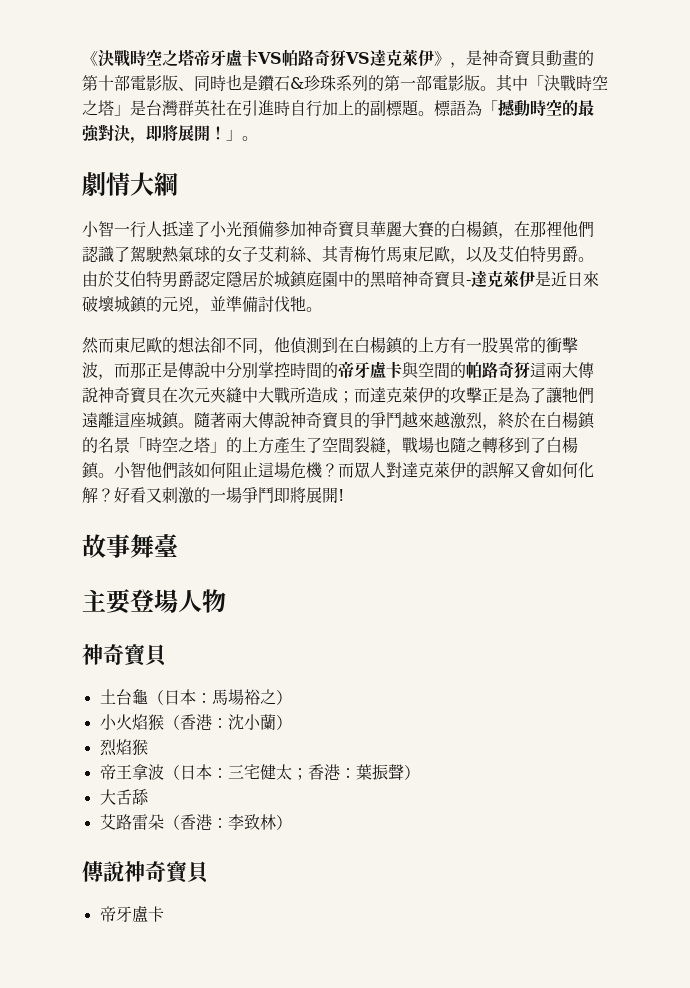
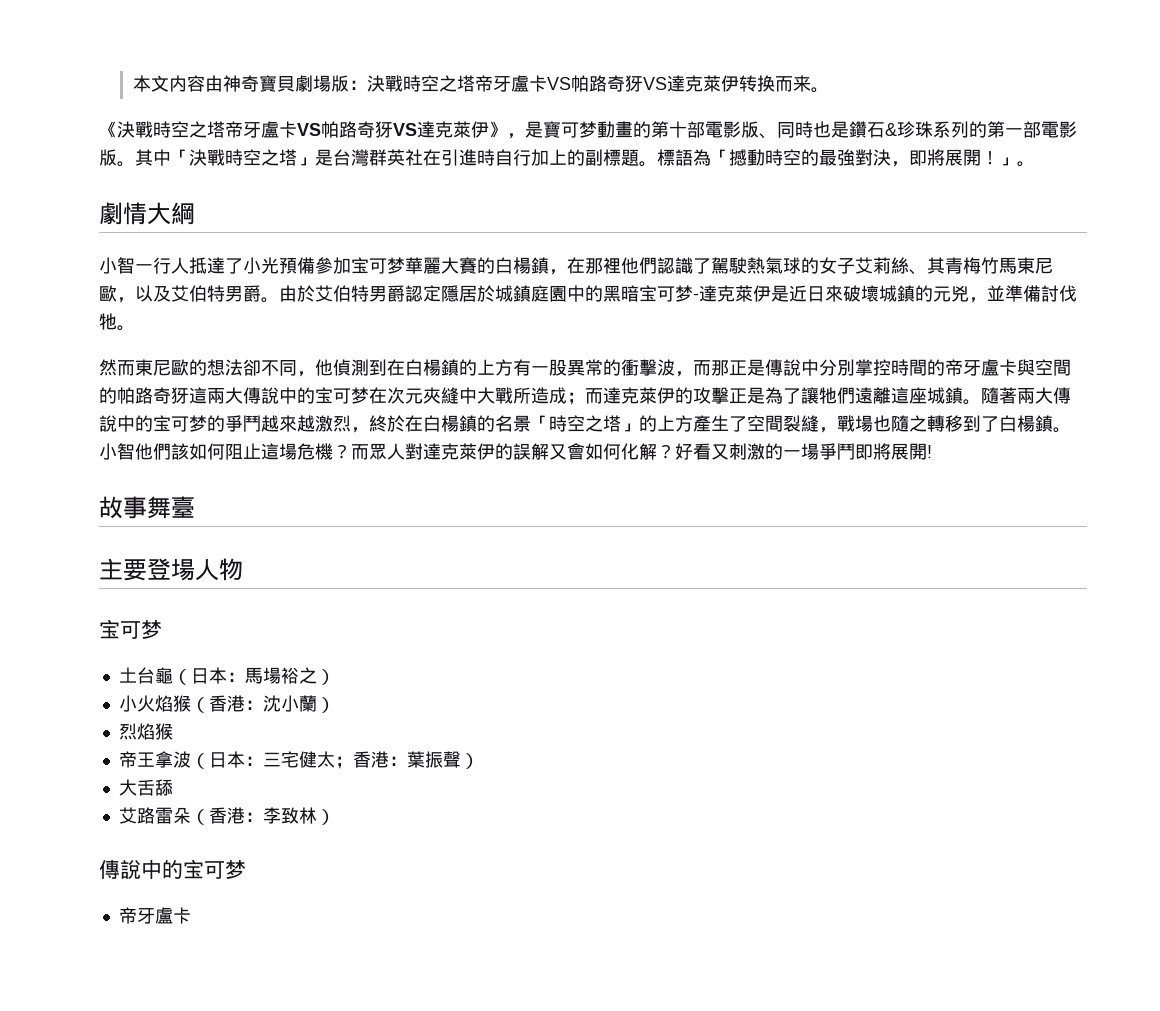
(82, 58) none -> [132,75,829,93] 本文内容由神奇寶貝劇場版：決戰時空之塔帝牙盧卡VS帕路奇犽VS達克萊伊转换而来。 //
[482,50,546,67] 神奇寶貝 -> [543,121,597,138] 寶可梦
[306,221,370,238] 神奇寶貝 -> [351,257,405,274] 宝可梦
[402,271,466,288] 神奇寶貝 -> [639,285,693,302] 宝可梦
[98,387,162,404] 神奇寶貝 -> [279,387,369,404] 中的宝可梦
[290,412,354,429] 神奇寶貝 -> [117,415,207,432] 中的宝可梦
[82,644,166,667] 神奇寶貝 -> [99,619,162,639] 宝可梦
[124,861,208,884] 神奇寶貝 -> [141,859,246,880] 中的宝可梦

